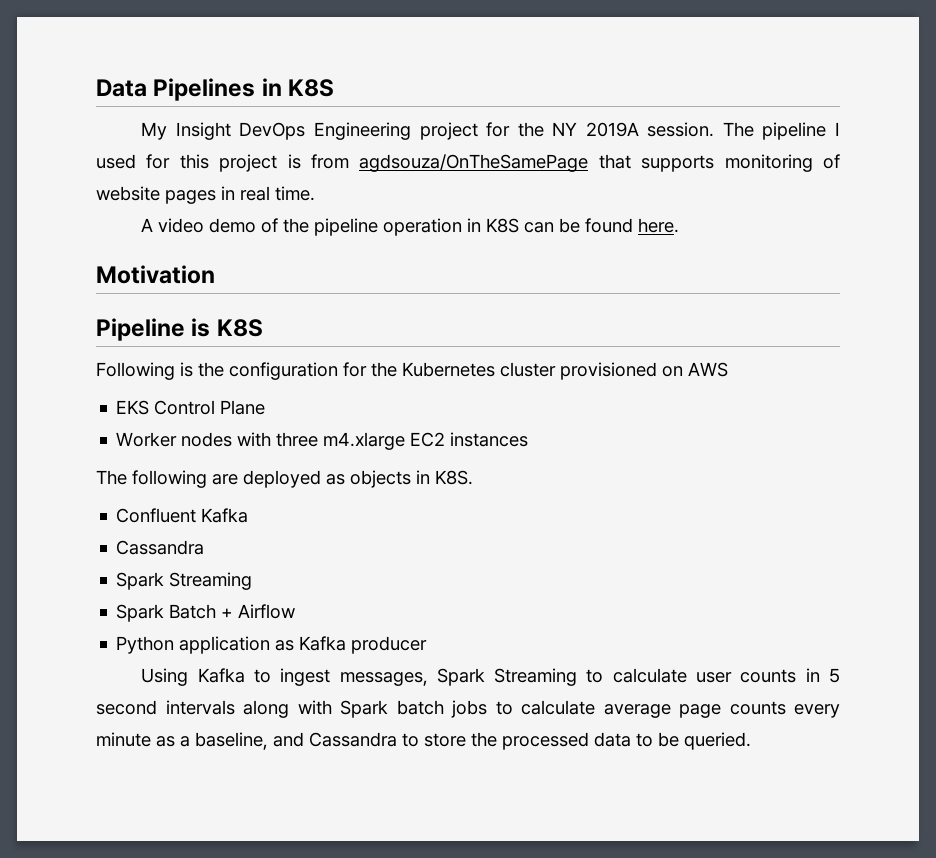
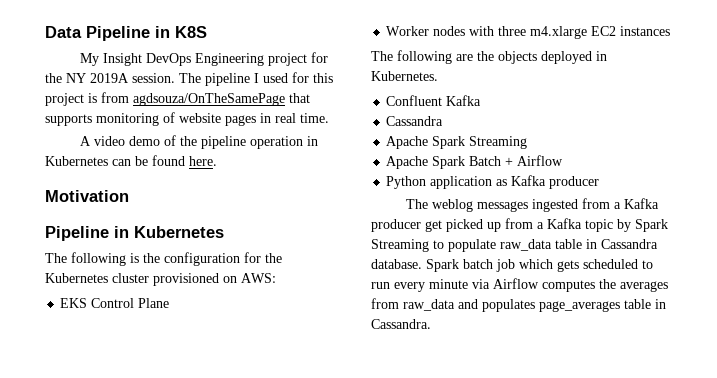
[153,78,256,101] Pipelines -> [86,26,150,41] Pipeline
[486,218,520,233] K8S -> [45,156,108,166] Kubernetes
[191,318,263,337] [96,362,175,380] is K8S // Following -> [114,226,224,238] [45,252,126,266] in Kubernetes // The following
[688,362,728,377] AWS -> [241,273,276,283] AWS:
[243,470,473,488] deployed as objects in K8S. -> [477,51,607,64] [371,71,438,81] the objects deployed in Kubernetes.
(205, 547) none -> [386,136,429,149] Apache
(253, 581) none -> [386,156,429,169] Apache
[141,668,841,686] [96,700,840,718] [96,732,751,750] Using Kafka to ingest messages, Spark Streaming to calculate user counts in 5 second intervals along with Spark batch jobs to calculate average page counts every minute as a baseline, and Cassandra to store the processed data to be queried. -> [406,198,660,212] [371,218,668,232] [371,239,658,252] [371,259,653,272] [371,278,668,292] [371,298,666,312] [371,319,431,329] The weblog messages ingested from a Kafka producer get picked up from a Kafka topic by Spark Streaming to populate raw_data table in Cassandra database. Spark batch job which gets scheduled to run every minute via Airflow computes the averages from raw_data and populates page_averages table in Cassandra.

